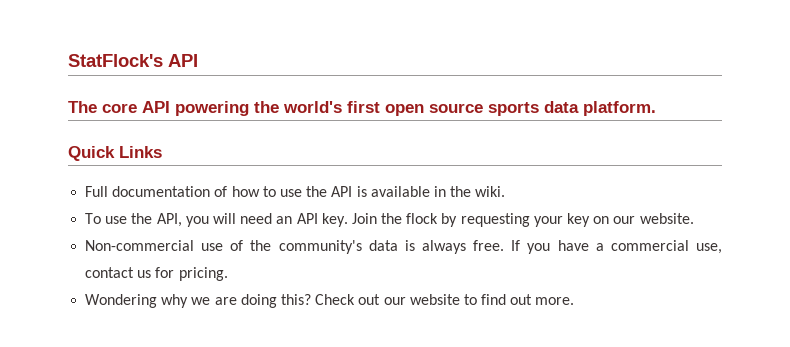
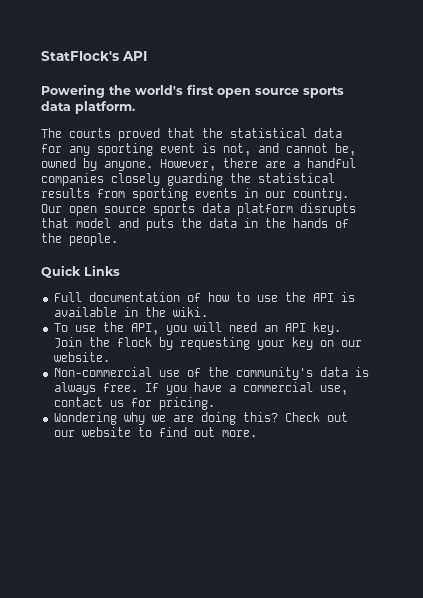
[68,101,249,116] The core API powering -> [41,84,105,98] Powering
(656, 108) none -> [41,128,342,141] [41,143,356,156] [41,158,356,171] [41,173,335,186] [41,188,349,201] [41,203,356,216] [41,218,349,231] [41,233,118,246] // The courts proved that the statistical data for any sporting event is not, and cannot be, owned by anyone. However, there are a handful companies closely guarding the statistical results from sporting events in our country. Our open source sports data platform disrupts that model and puts the data in the hands of the people.

